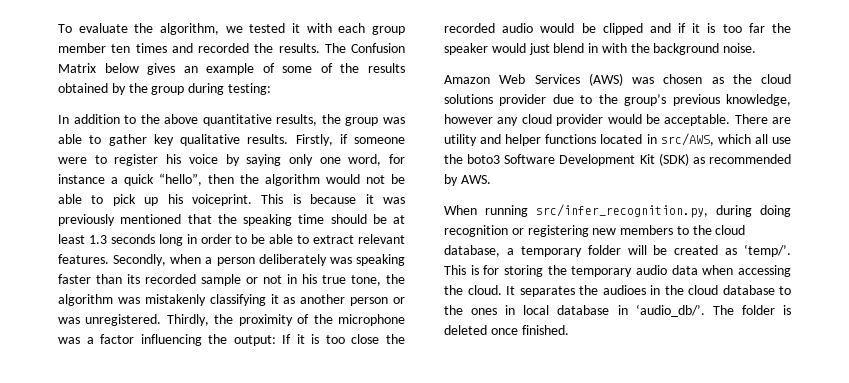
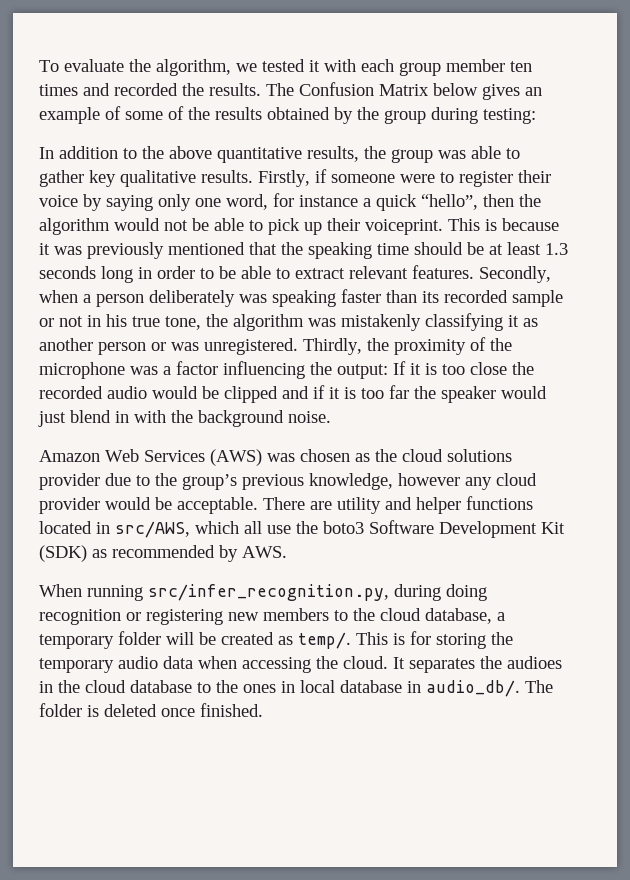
[166,154,182,164] his -> [518,170,551,183] their
[167,194,183,204] his -> [327,218,360,231] their
[744,244,791,257] ‘temp/’. -> [298,632,351,649] temp/.
[635,304,705,317] ‘audio_db/’. -> [426,680,520,697] audio_db/.

